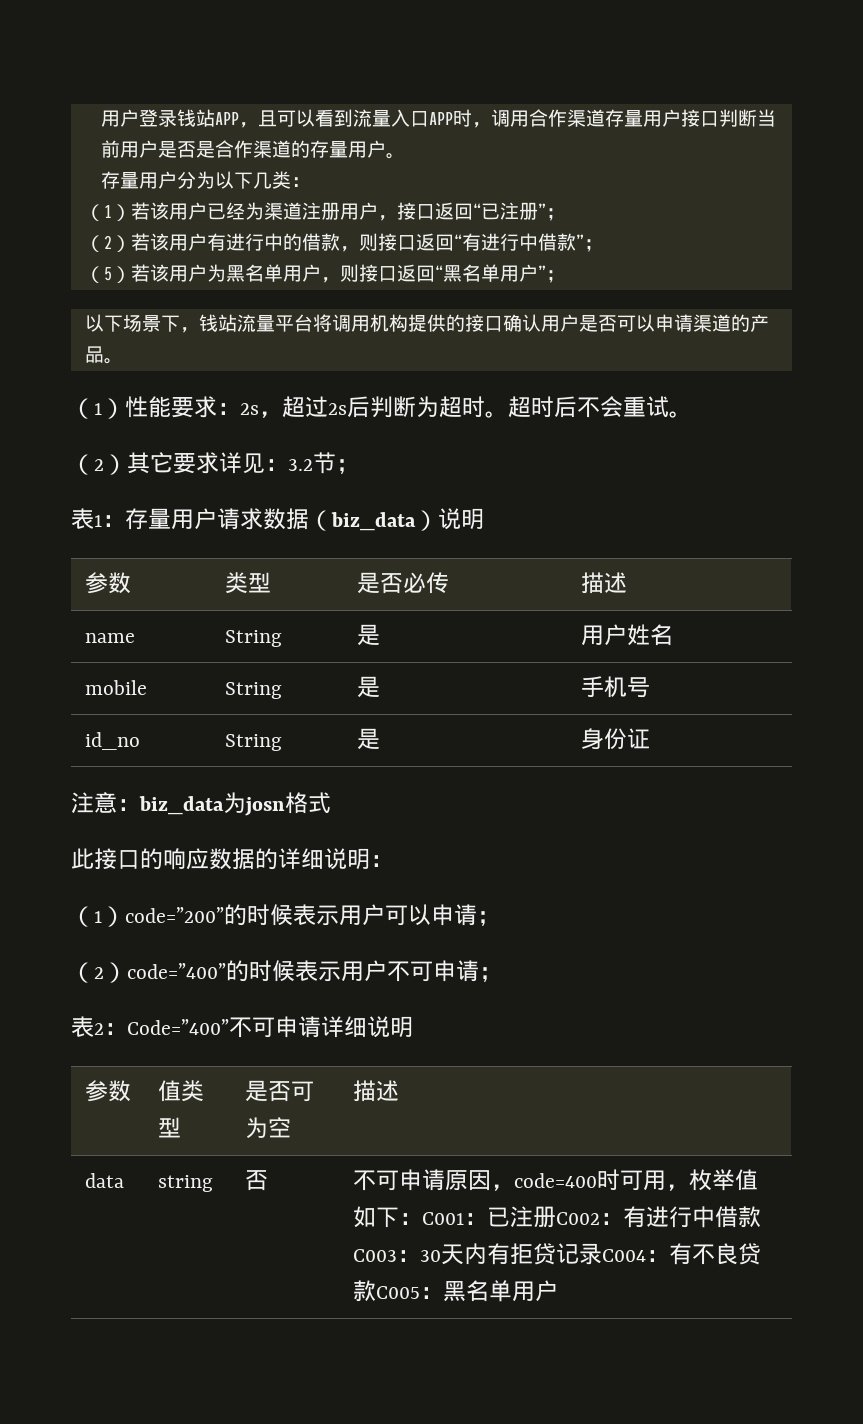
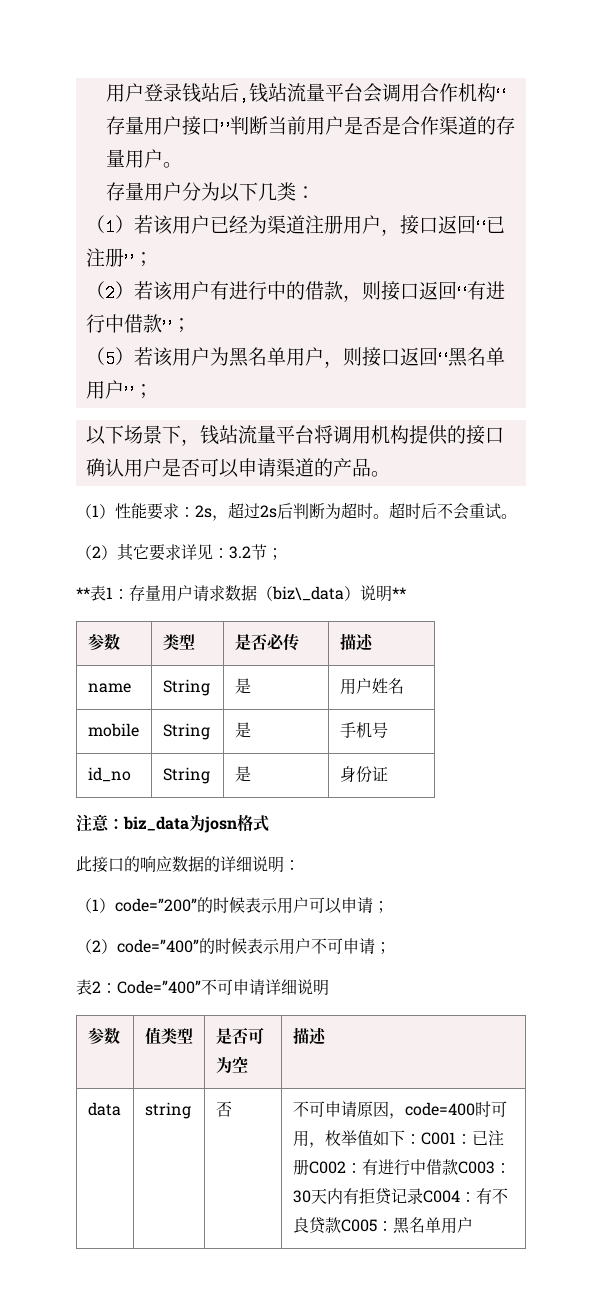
[214,109,605,128] APP，且可以看到流量入口APP时，调用合作渠道 -> [219,83,506,104] 后,钱站流量平台会调用合作机构“
(719, 119) none -> [219,122,230,133] ”
(359, 466) none -> [76,587,90,599] **
[331,512,416,531] biz_data -> [272,586,344,601] biz\_data
(484, 519) none -> [392,587,406,599] **

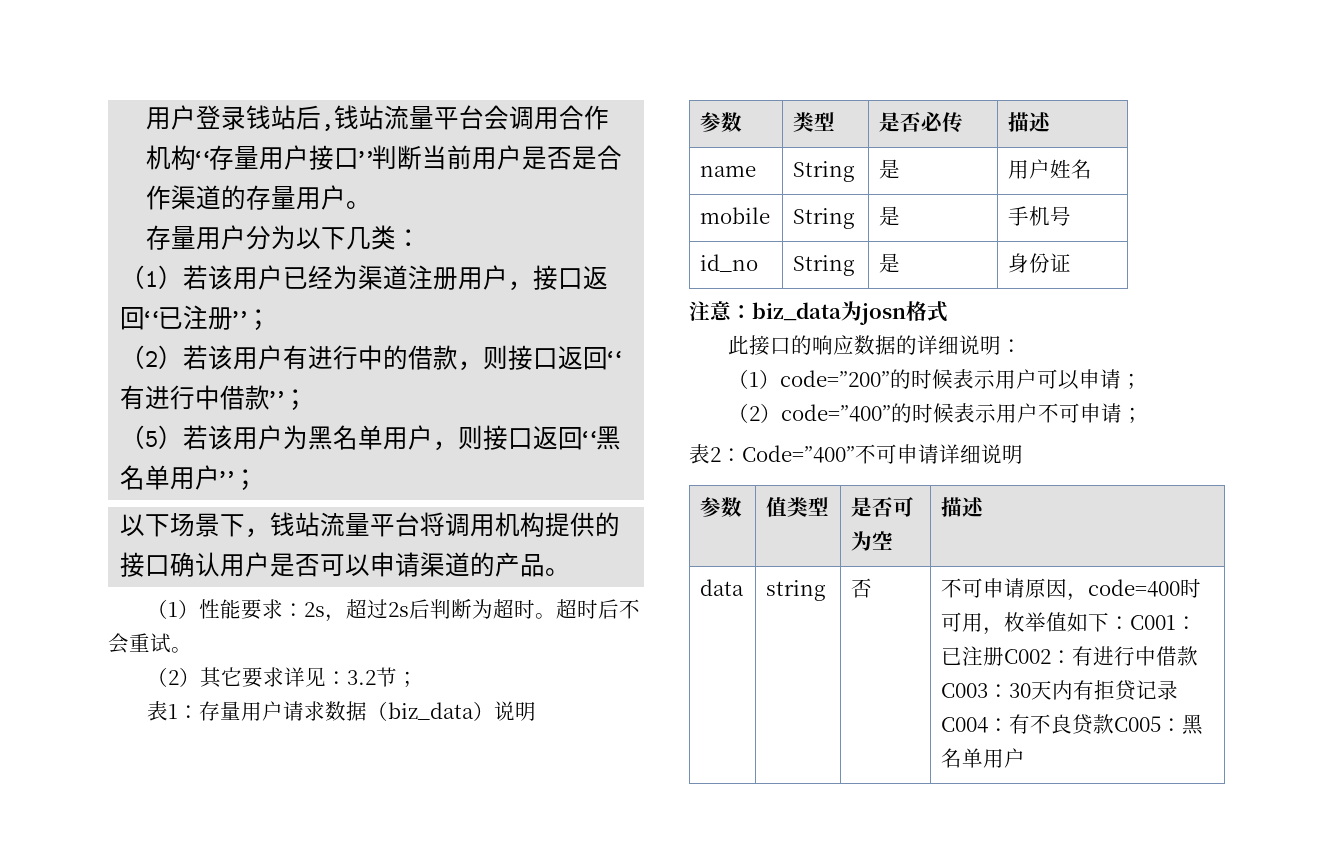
[76,587,90,599] ** -> (419, 679) none
[272,586,344,601] biz\_data -> [388,702,475,720] biz_data
[392,587,406,599] ** -> (537, 711) none

